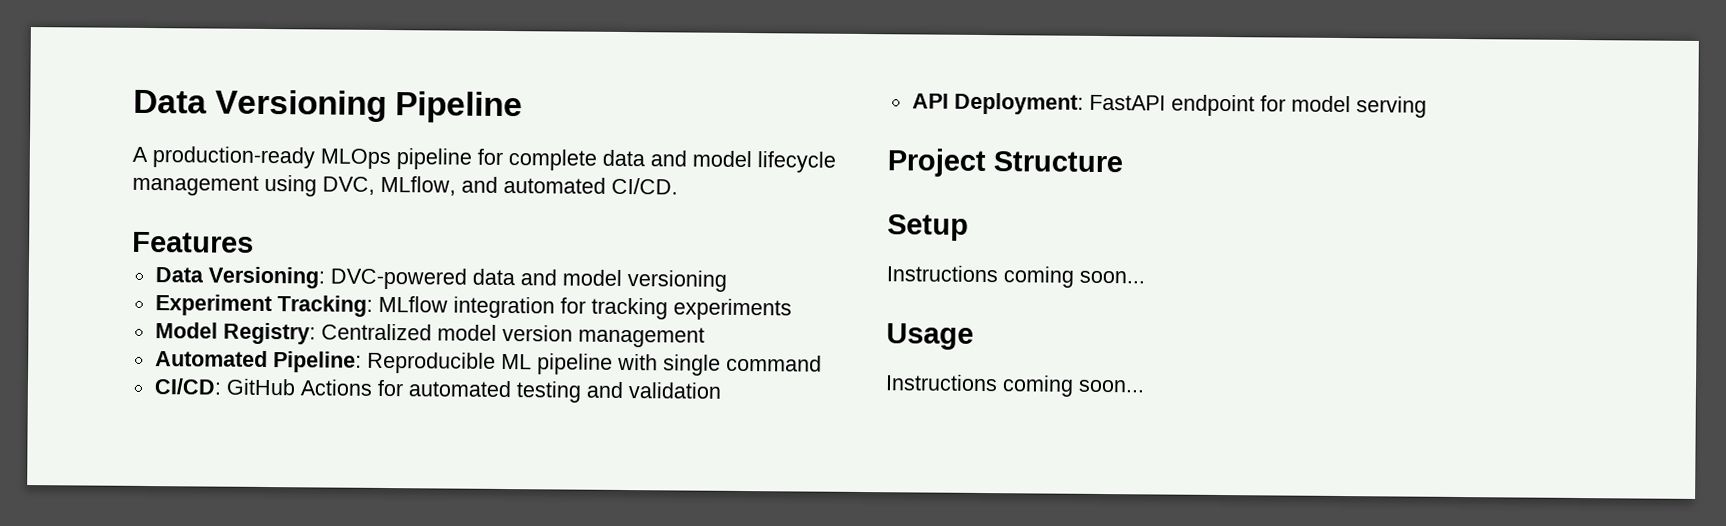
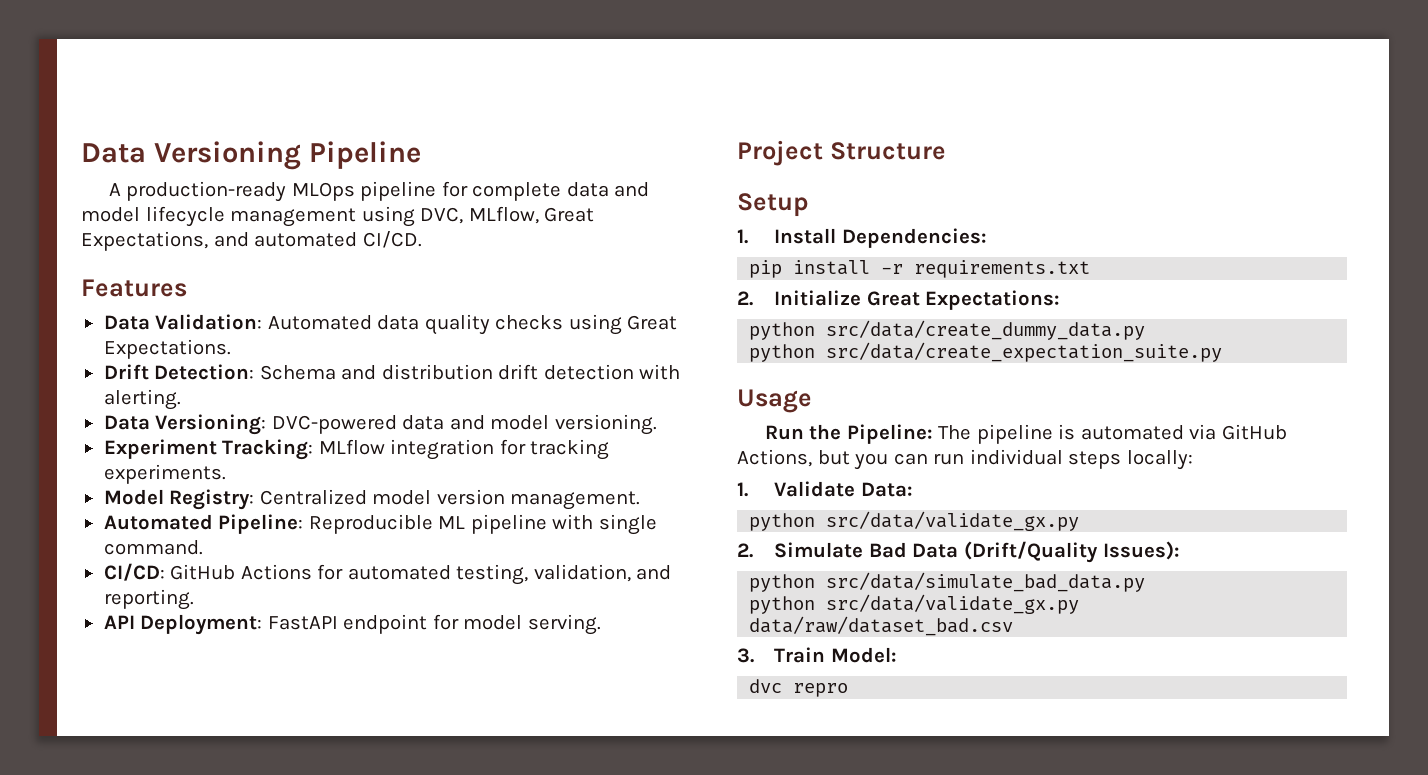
(456, 185) none -> [544,207,595,222] [81,231,208,251] Great Expectations,
(254, 242) none -> [103,314,678,335] [103,339,231,359] [103,364,681,380] [103,389,181,410] // Data Validation: Automated data quality checks using Great Expectations. // Drift Detection: Schema and distribution drift detection with alerting.
[626,270,727,292] versioning -> [554,414,657,435] versioning.
[672,298,792,321] experiments -> [103,464,226,484] experiments.
[577,326,705,348] management -> [510,491,641,510] management.
[725,354,822,372] command -> [103,540,203,555] command.
[515,381,721,403] testing and validation -> [456,564,672,585] [103,589,194,610] testing, validation, and reporting.
[1355,96,1427,118] serving -> [527,614,601,635] serving.
[886,265,1145,288] [886,323,974,350] [885,374,1145,397] Instructions coming soon... // Usage // Instructions coming soon... -> [737,228,987,248] [749,260,1091,278] [737,290,1061,310] [749,320,1146,340] [749,342,1223,362] [737,389,812,413] [764,424,1287,444] [737,449,1193,470] [737,481,913,497] [749,511,1080,531] [737,541,1180,563] [749,572,1146,592] [749,594,1080,614] [749,616,1014,636] [737,647,897,663] [749,679,849,697] 1. Install Dependencies: // pip install -r requirements.txt // 2. Initialize Great Expectations: // python src/data/create_dummy_data.py // python src/data/create_expectation_suite.py // Usage // Run the Pipeline: The pipeline is automated via GitHub Actions, but you can run individual steps locally: // 1. Validate Data: // python src/data/validate_gx.py // 2. Simulate Bad Data (Drift/Quality Issues): // python src/data/simulate_bad_data.py // python src/data/validate_gx.py data/raw/dataset_bad.csv // 3. Train Model: // dvc repro

